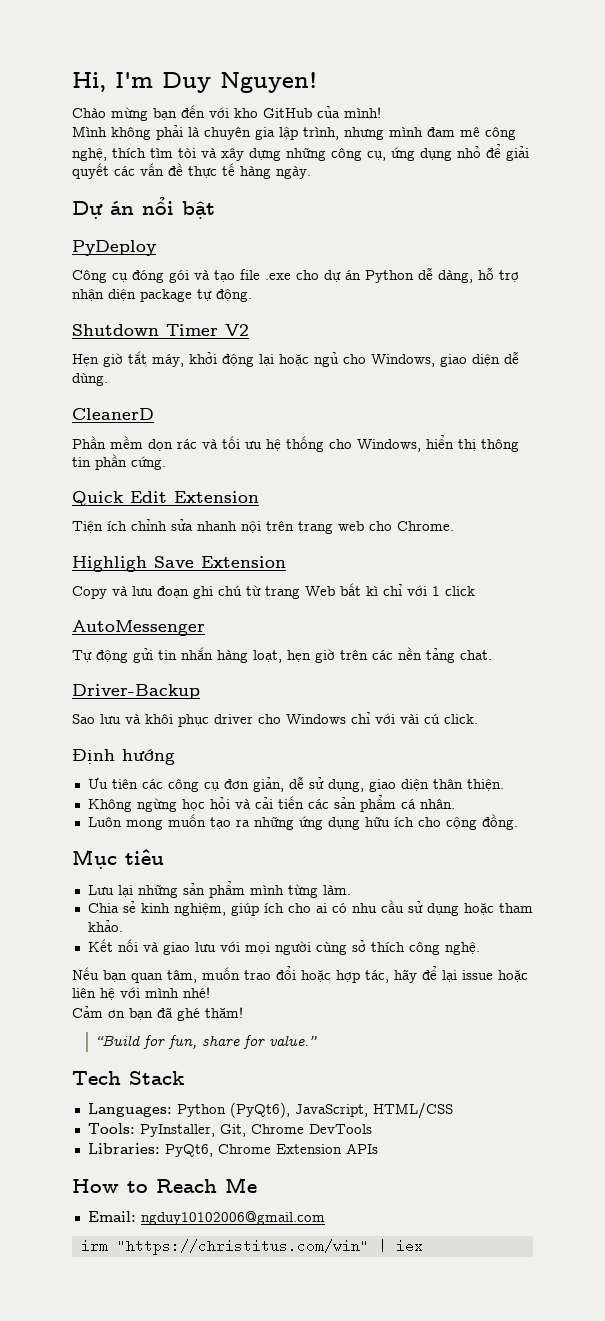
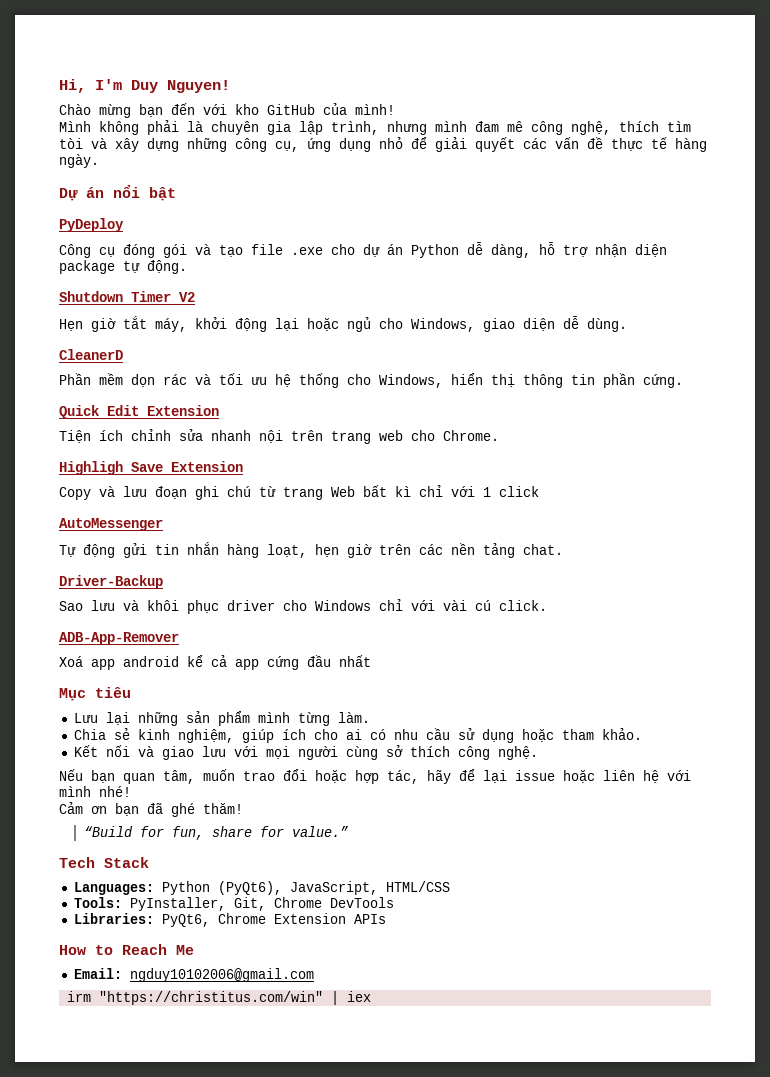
[72,749,175,765] [87,776,504,792] [87,795,455,812] [87,814,518,830] Định hướng // Ưu tiên các công cụ đơn giản, dễ sử dụng, giao diện thân thiện. // Không ngừng học hỏi và cải tiến các sản phẩm cá nhân. // Luôn mong muốn tạo ra những ứng dụng hữu ích cho cộng đồng. -> [59,632,179,645] [59,655,371,670] ADB-App-Remover // Xoá app android kể cả app cứng đầu nhất

